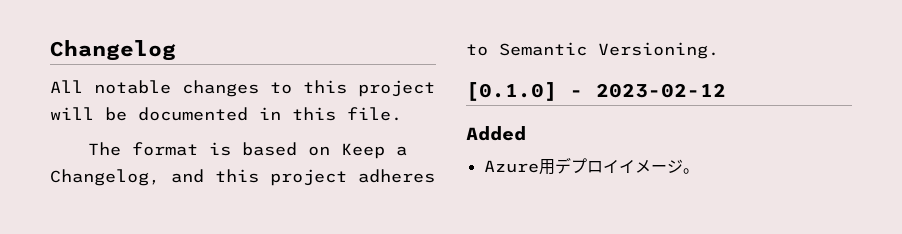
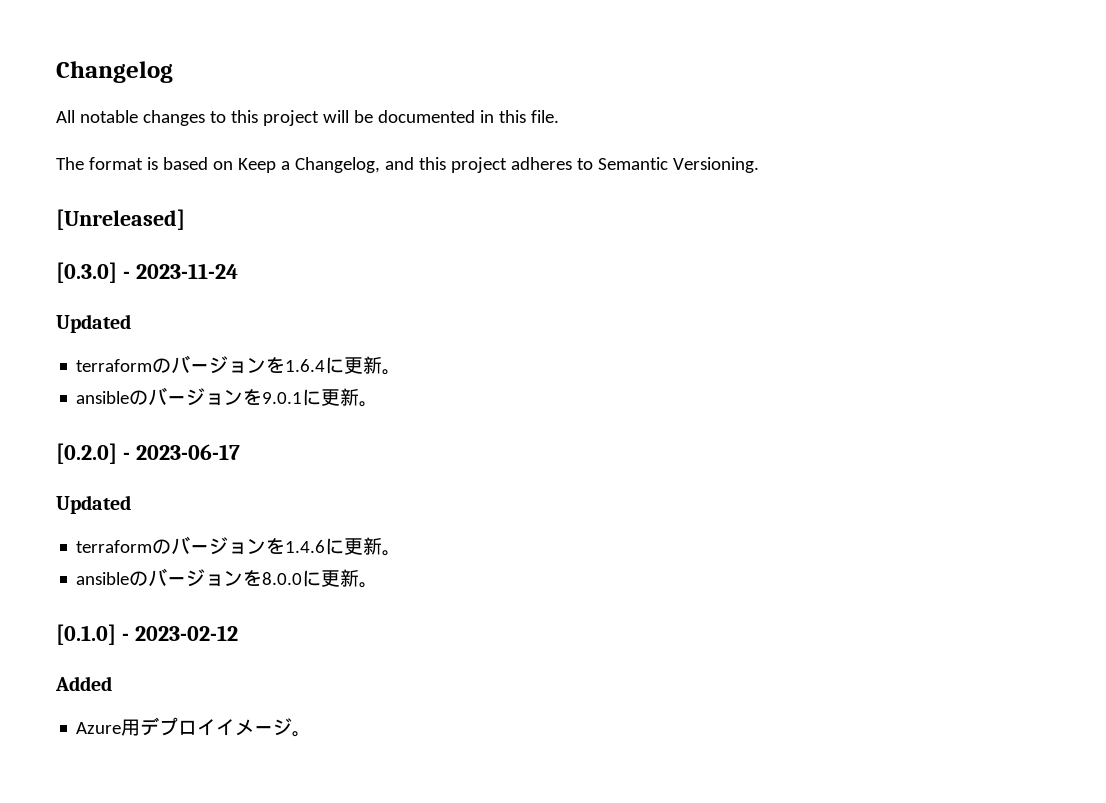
(719, 50) none -> [56,209,185,230] [56,262,238,283] [56,314,131,333] [76,355,402,375] [76,387,379,407] [56,443,240,464] [56,495,131,514] [76,536,402,556] [76,568,379,588] // [Unreleased] // [0.3.0] - 2023-11-24 // Updated // terraformのバージョンを1.6.4に更新。 // ansibleのバージョンを9.0.1に更新。 // [0.2.0] - 2023-06-17 // Updated // terraformのバージョンを1.4.6に更新。 // ansibleのバージョンを8.0.0に更新。

